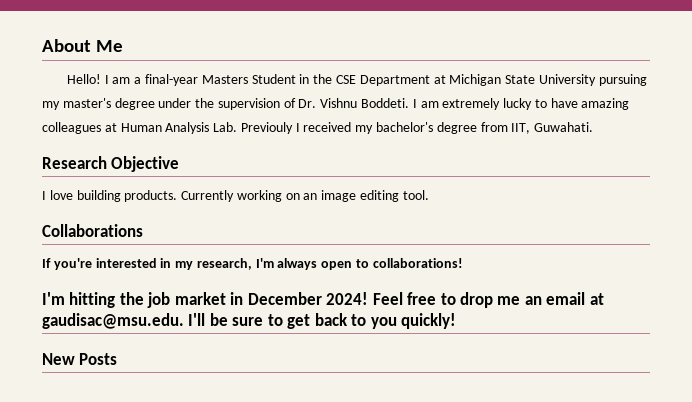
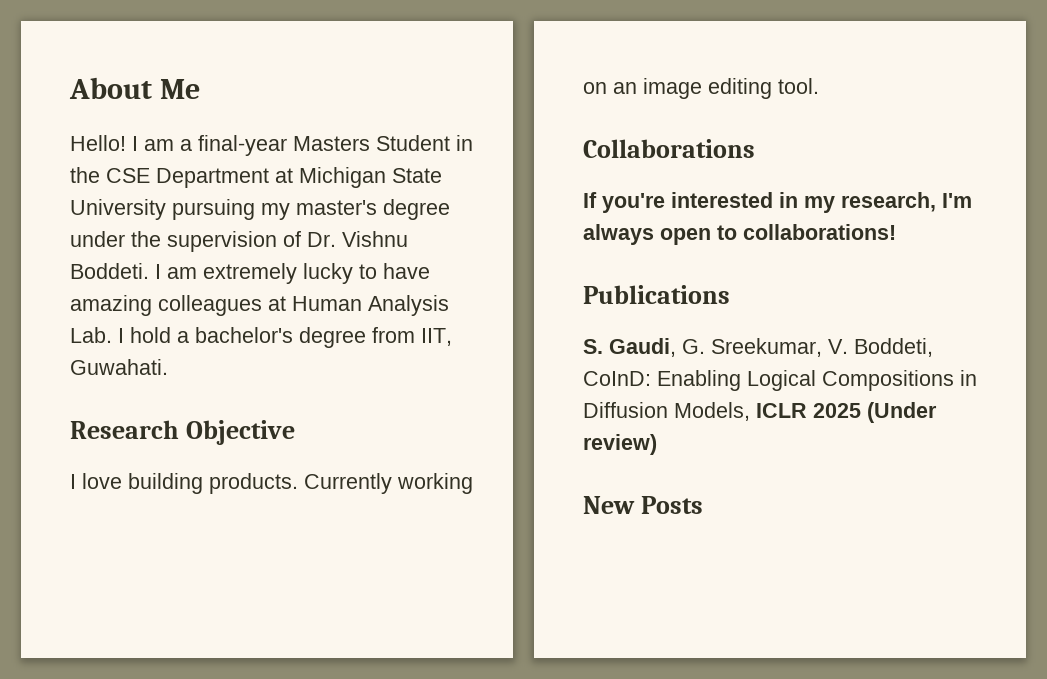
[240,122,374,134] Previouly I received my -> [118,327,189,343] I hold a
[42,292,604,308] [42,313,457,329] I'm hitting the job market in December 2024! Feel free to drop me an email at gaudisac@msu.edu. I'll be sure to get back to you quickly! -> [583,285,730,304] [583,338,933,357] [583,370,977,391] [583,402,937,423] [583,434,657,455] Publications // S. Gaudi, G. Sreekumar, V. Boddeti, CoInD: Enabling Logical Compositions in Diffusion Models, ICLR 2025 (Under review)

